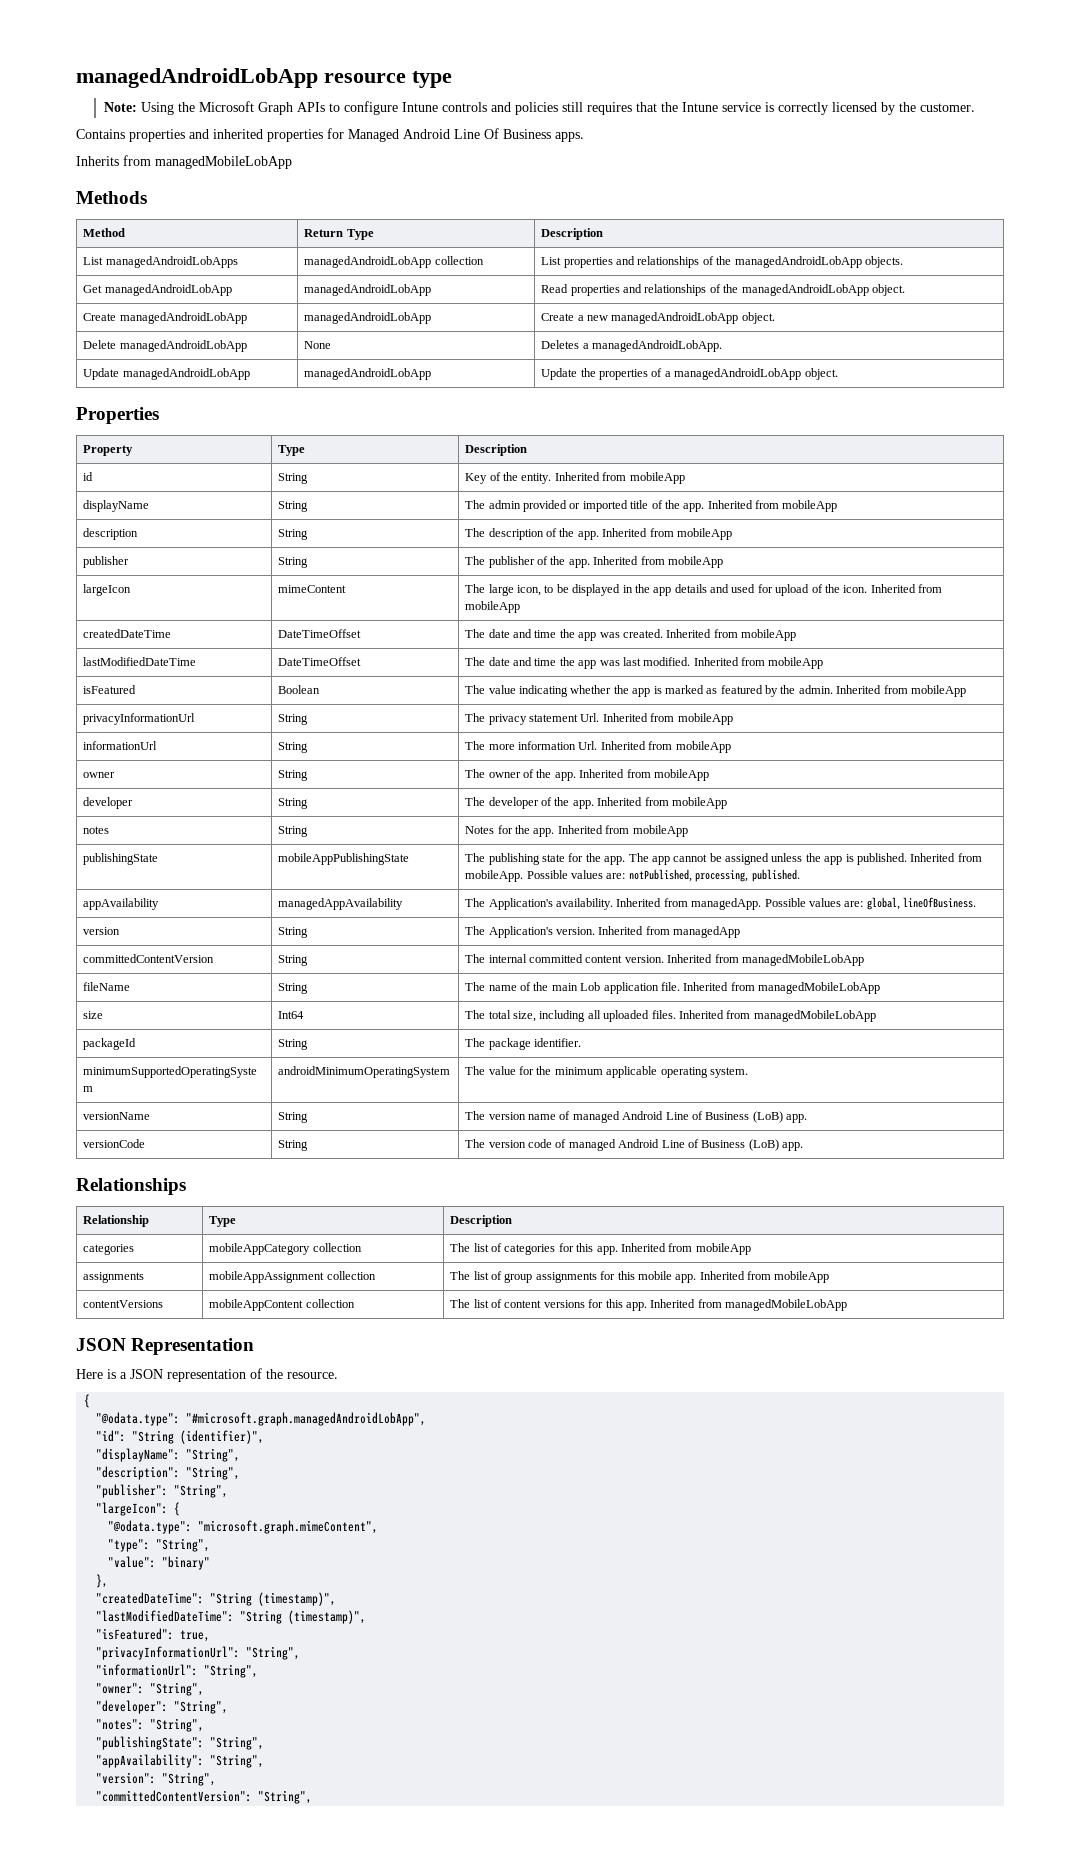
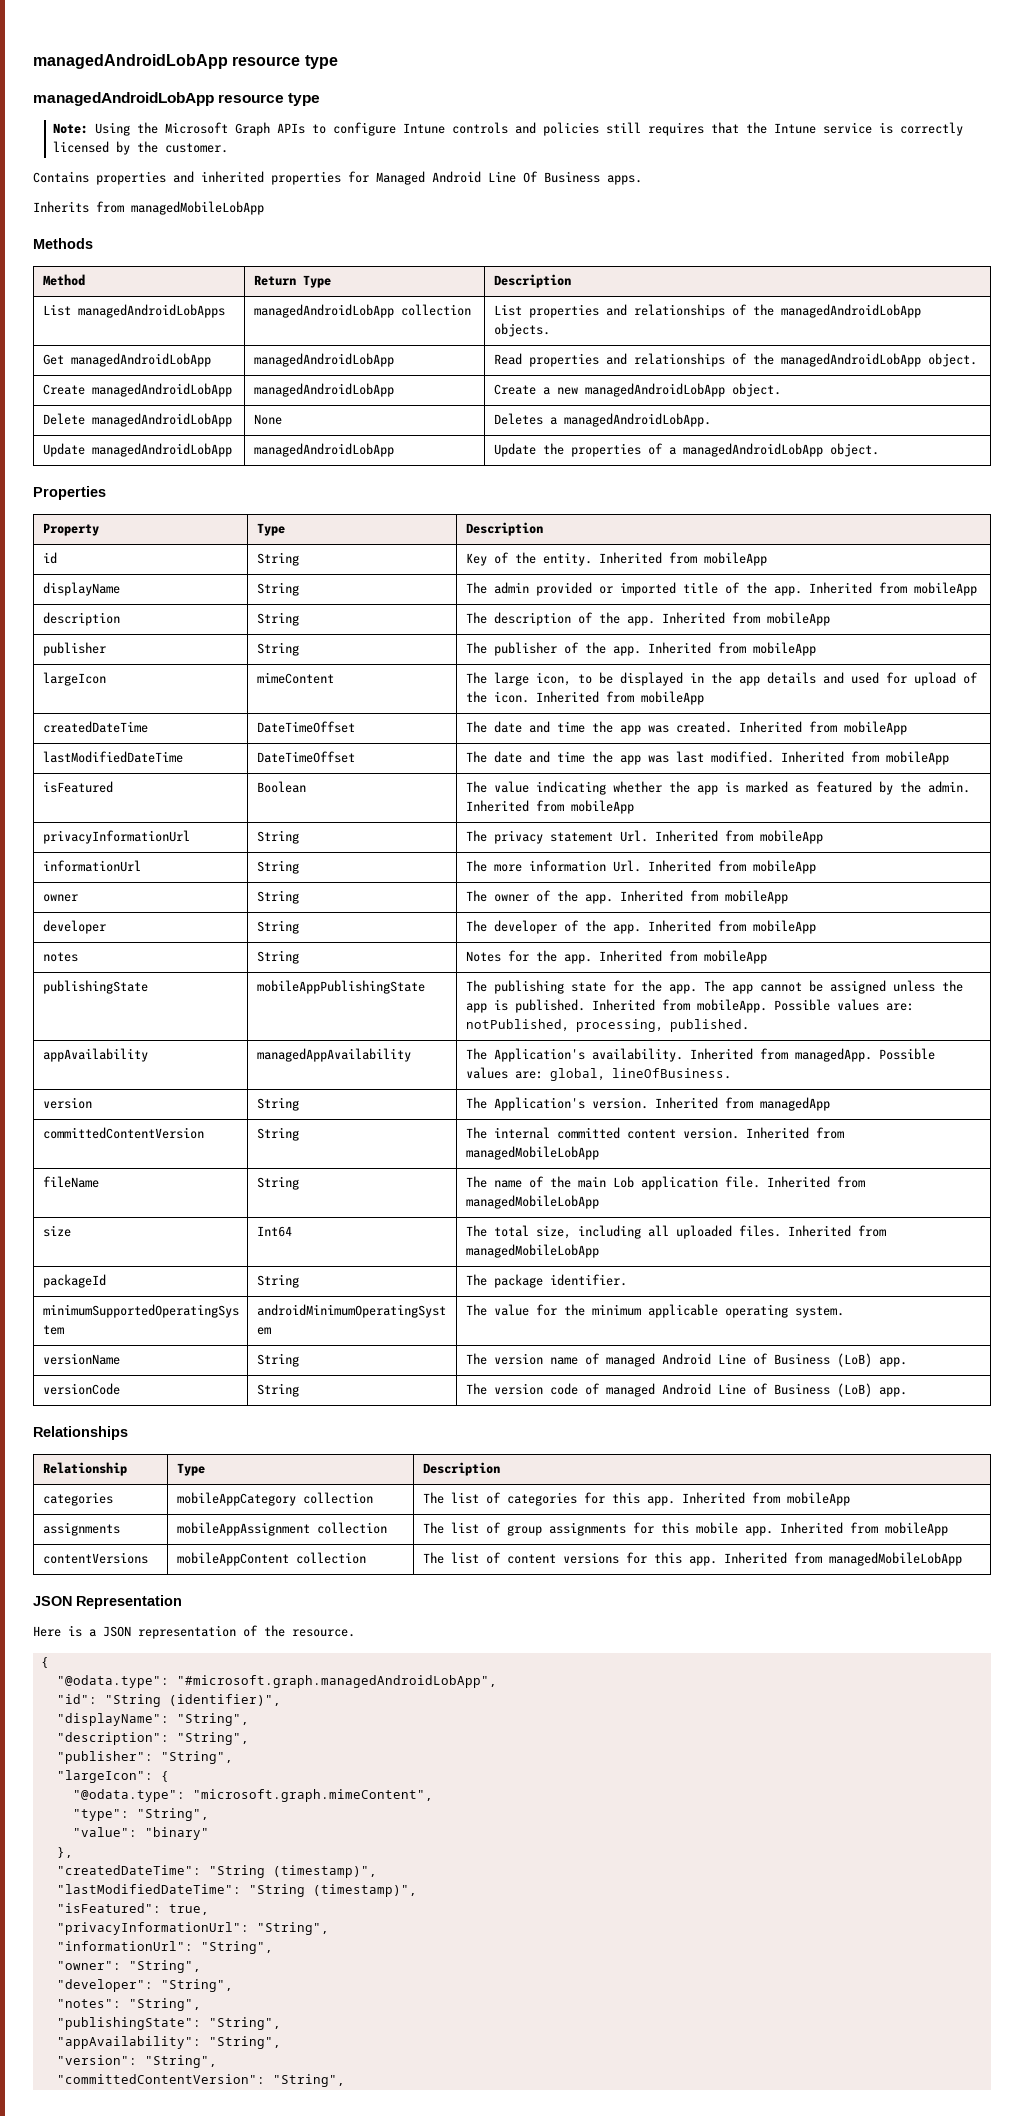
[76,68,452,88] managedAndroidLobApp resource type -> [33,54,338,69] [33,92,321,106] managedAndroidLobApp resource type // managedAndroidLobApp resource type

